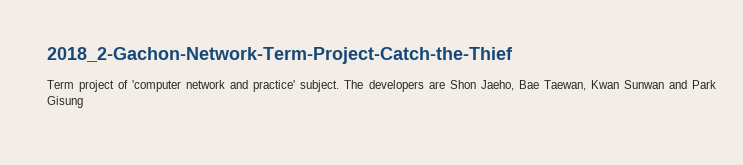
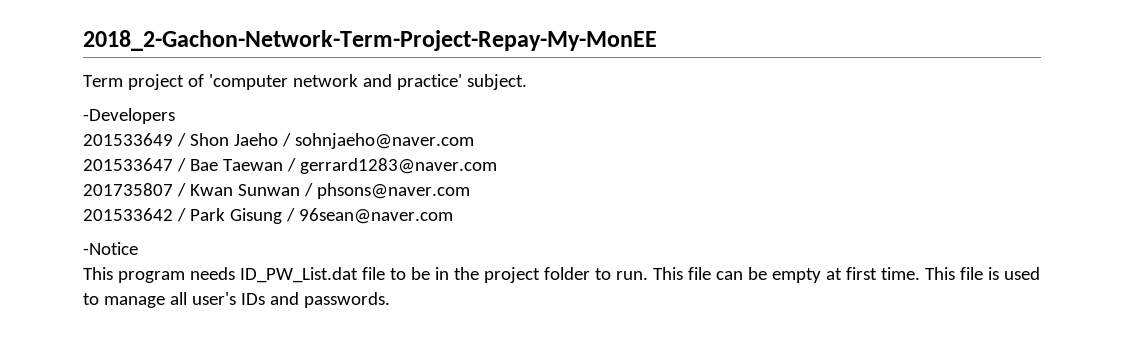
[47,47,513,64] 2018_2-Gachon-Network-Term-Project-Catch-the-Thief -> [83,30,657,51] 2018_2-Gachon-Network-Term-Project-Repay-My-MonEE
[344,80,716,92] [47,96,83,108] The developers are Shon Jaeho, Bae Taewan, Kwan Sunwan and Park Gisung -> [83,108,175,124] [83,133,474,149] [83,158,497,174] [83,183,470,199] [83,208,453,224] [83,242,138,255] [83,267,1040,283] [83,292,390,308] // -Developers // 201533649 / Shon Jaeho / sohnjaeho@naver.com // 201533647 / Bae Taewan / gerrard1283@naver.com // 201735807 / Kwan Sunwan / phsons@naver.com // 201533642 / Park Gisung / 96sean@naver.com // -Notice // This program needs ID_PW_List.dat file to be in the project folder to run. This file can be empty at first time. This file is used to manage all user's IDs and passwords.

